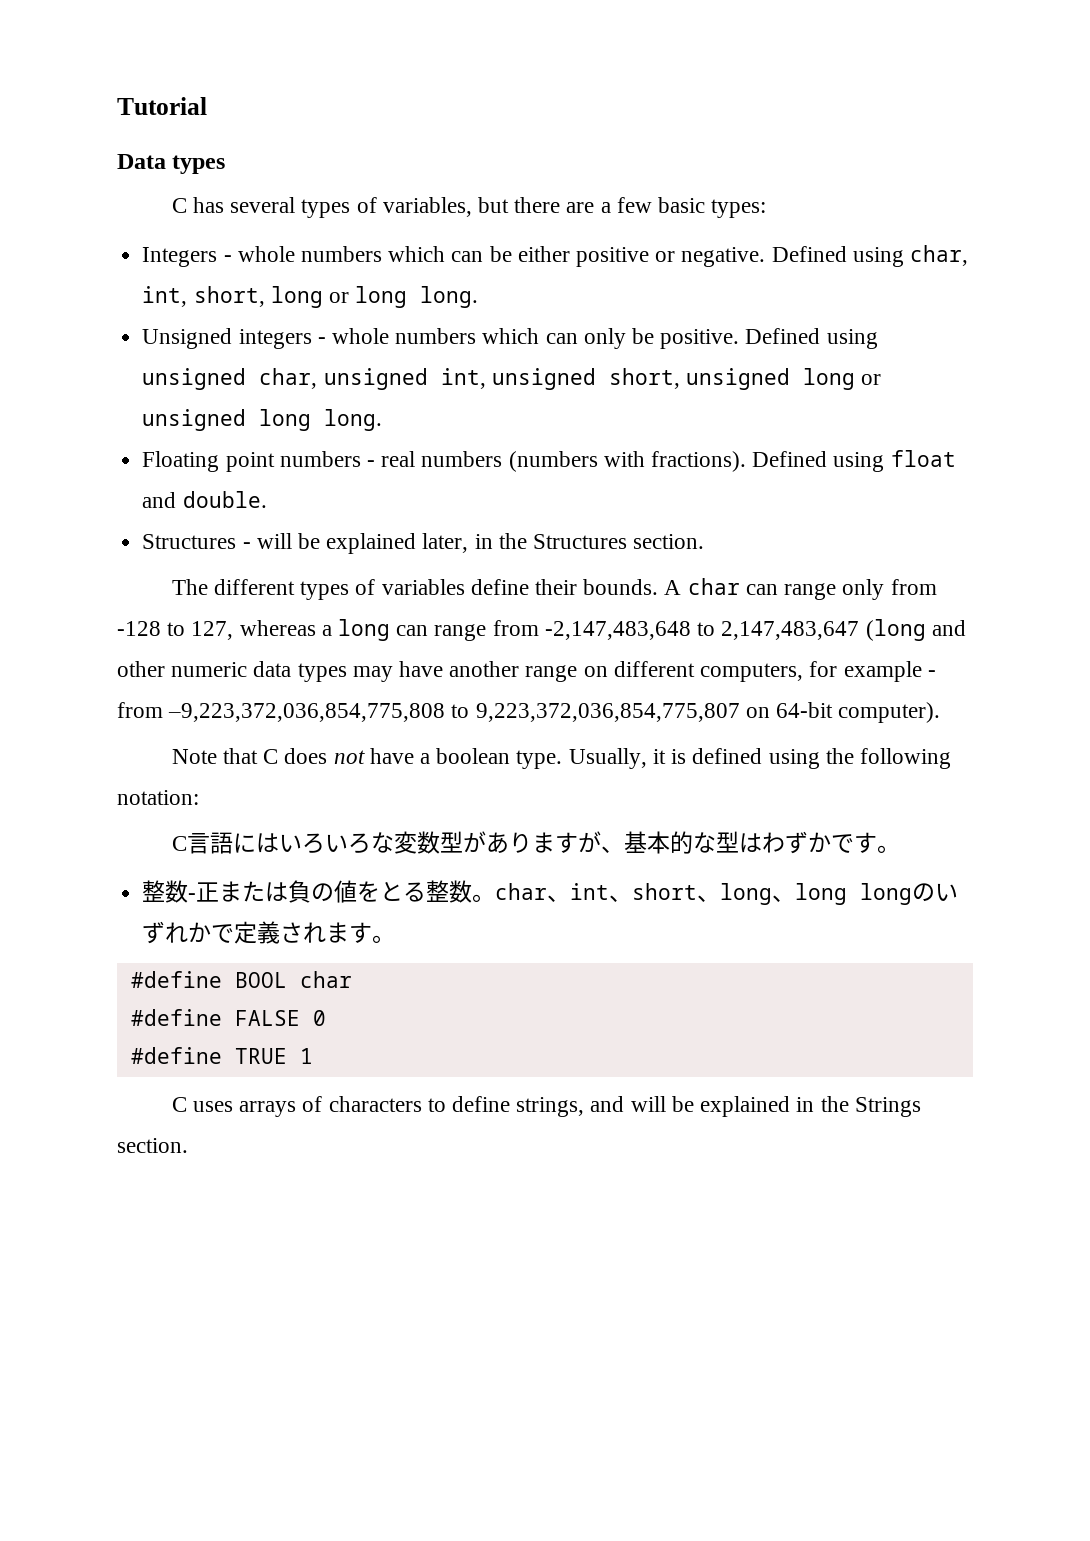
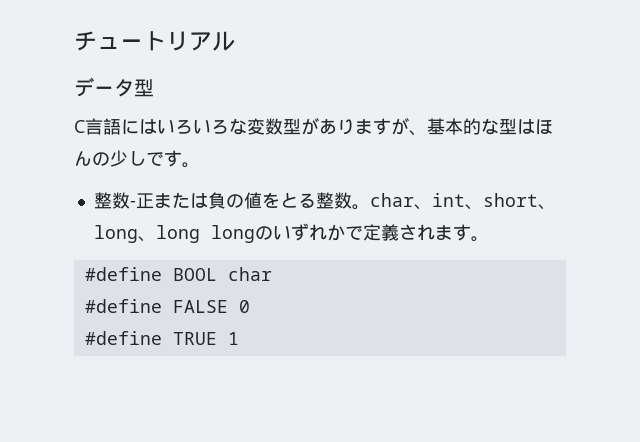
[117,97,207,115] [117,154,226,174] [171,197,767,218] [142,245,969,267] [142,286,479,308] [142,328,878,349] [142,368,882,390] [142,409,383,431] [142,450,956,472] [142,491,267,508] [142,533,705,554] [171,578,937,600] [117,619,966,641] [117,661,936,682] [117,702,941,723] [171,748,951,769] [117,790,199,805] Tutorial // Data types // C has several types of variables, but there are a few basic types: // Integers - whole numbers which can be either positive or negative. Defined using char, int, short, long or long long. // Unsigned integers - whole numbers which can only be positive. Defined using unsigned char, unsigned int, unsigned short, unsigned long or unsigned long long. // Floating point numbers - real numbers (numbers with fractions). Defined using float and double. // Structures - will be explained later, in the Structures section. // The different types of variables define their bounds. A char can range only from -128 to 127, whereas a long can range from -2,147,483,648 to 2,147,483,647 (long and other numeric data types may have another range on different computers, for example - from –9,223,372,036,854,775,808 to 9,223,372,036,854,775,807 on 64-bit computer). // Note that C does not have a boolean type. Usually, it is defined using the following notation: -> [74,31,235,51] [74,77,154,97] チュートリアル // データ型
[761,831,831,854] わずか -> [535,119,553,135] [74,150,146,167] ほんの少し
[171,1096,921,1117] [117,1138,188,1153] // C uses arrays of characters to define strings, and will be explained in the Strings section. -> (239, 338) none

